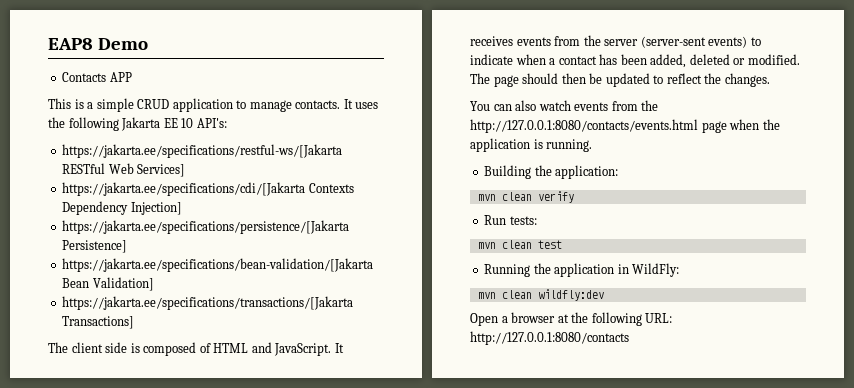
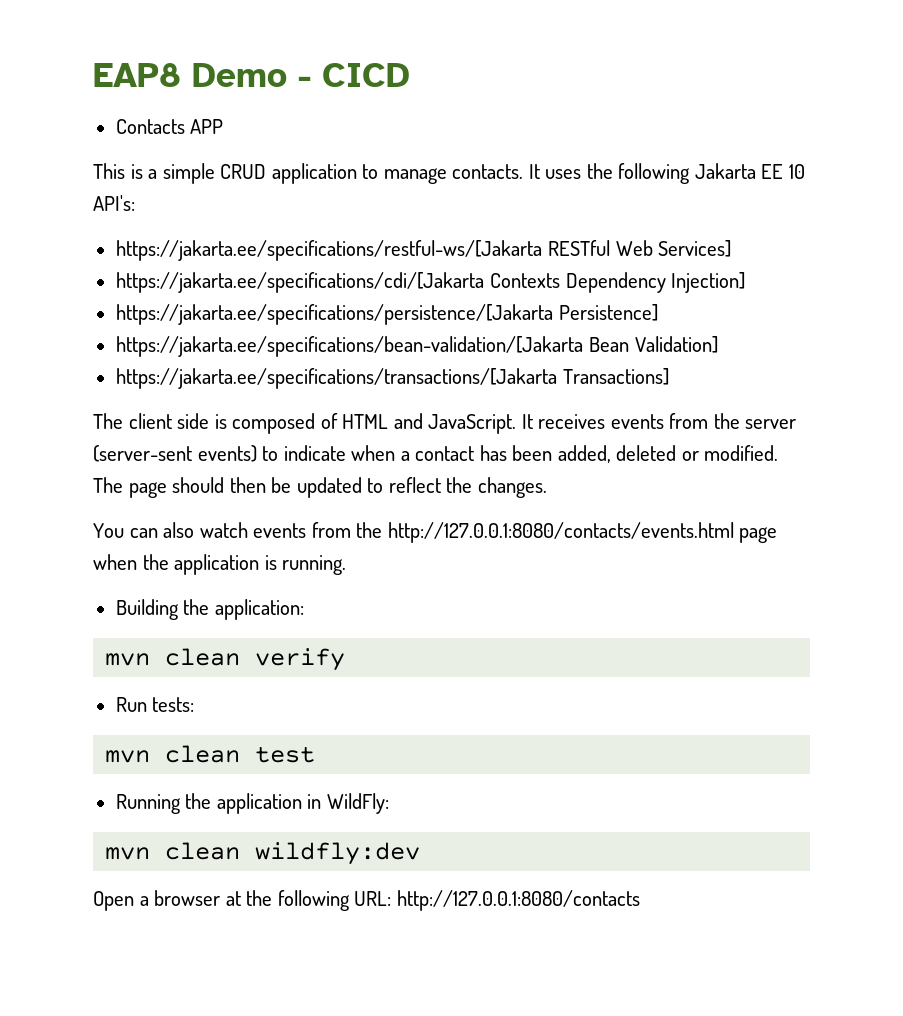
(148, 44) none -> [298,63,410,87] - CICD

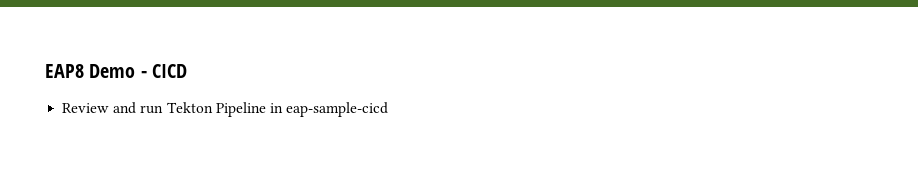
[115,119,224,134] [93,163,806,184] [93,195,135,211] [115,240,732,261] [115,272,746,293] [115,304,658,325] [115,336,718,357] [115,368,670,389] [93,413,797,434] [93,445,779,463] [93,477,547,498] [93,522,778,543] [93,554,347,575] [115,599,304,620] [105,648,346,671] [115,697,195,712] [105,745,316,763] [115,793,389,814] [105,842,421,865] [93,890,640,911] Contacts APP // This is a simple CRUD application to manage contacts. It uses the following Jakarta EE 10 API's: // https://jakarta.ee/specifications/restful-ws/[Jakarta RESTful Web Services] // https://jakarta.ee/specifications/cdi/[Jakarta Contexts Dependency Injection] // https://jakarta.ee/specifications/persistence/[Jakarta Persistence] // https://jakarta.ee/specifications/bean-validation/[Jakarta Bean Validation] // https://jakarta.ee/specifications/transactions/[Jakarta Transactions] // The client side is composed of HTML and JavaScript. It receives events from the server (server-sent events) to indicate when a contact has been added, deleted or modified. The page should then be updated to reflect the changes. // You can also watch events from the http://127.0.0.1:8080/contacts/events.html page when the application is running. // Building the application: // mvn clean verify // Run tests: // mvn clean test // Running the application in WildFly: // mvn clean wildfly:dev // Open a browser at the following URL: http://127.0.0.1:8080/contacts -> [62,102,389,117] Review and run Tekton Pipeline in eap-sample-cicd

